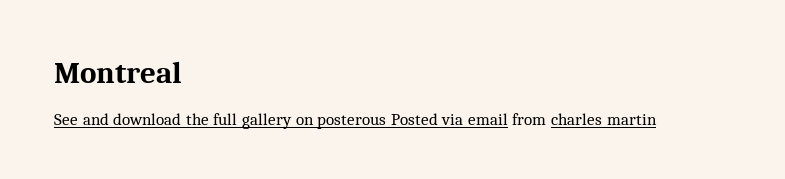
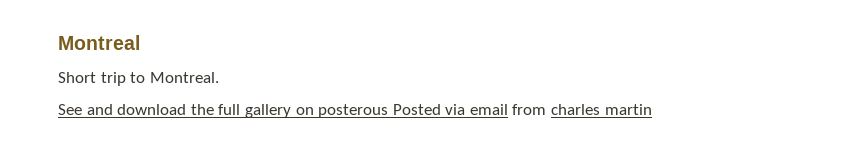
(182, 72) none -> [58,72,219,86] // Short trip to Montreal.

